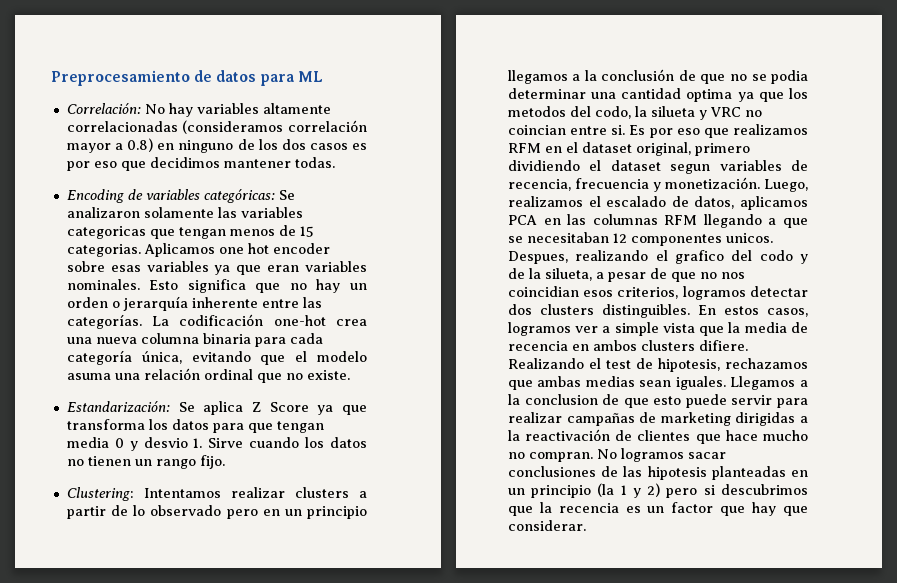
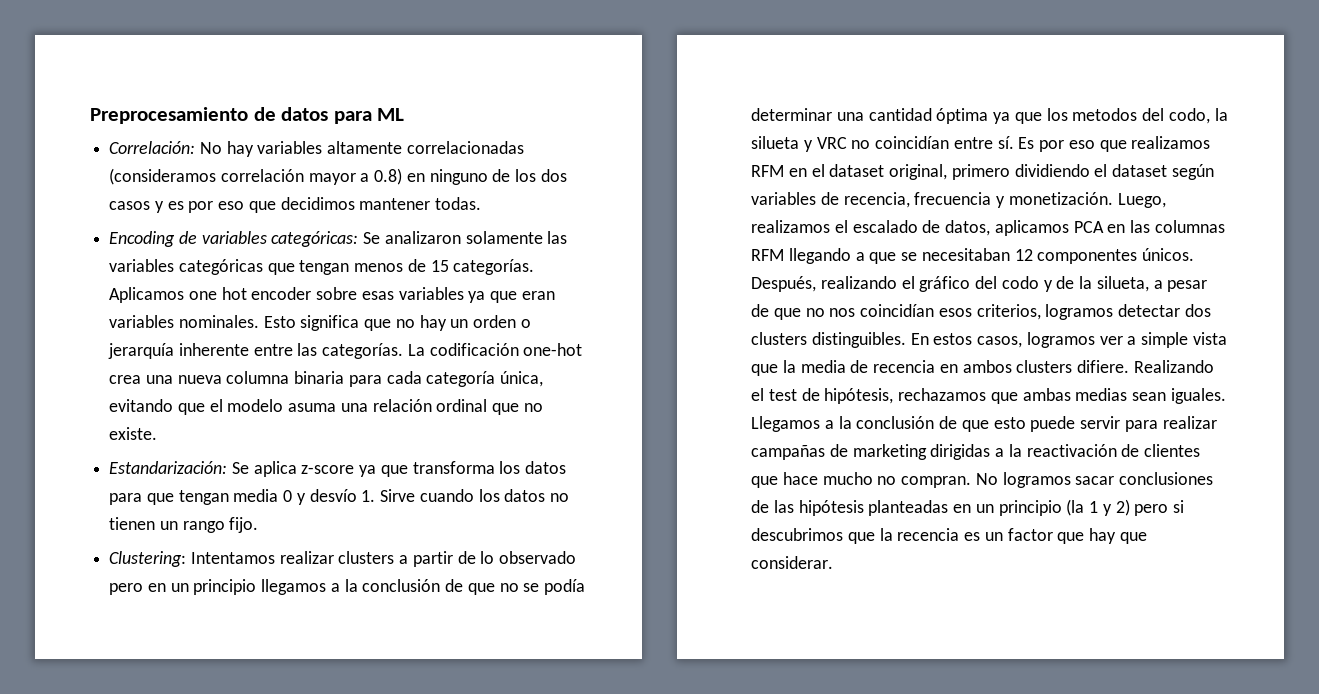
(348, 146) none -> [154,201,164,213] y
[66,226,146,239] categoricas -> [178,259,263,275] categóricas
[66,244,141,257] categorias. -> [453,259,535,275] categorías.
[251,402,309,412] Z Score -> [301,465,355,474] z-score
[143,437,188,448] desvio -> [309,489,357,502] desvío
[771,70,808,84] podia -> [543,579,585,595] podía
[686,89,733,102] optima -> [936,108,989,124] óptima
[507,125,626,135] coincian entre si. -> [875,136,1014,149] coincidían entre sí.
[670,164,711,174] segun -> [1171,164,1214,180] según
[725,233,773,243] [507,251,568,264] unicos. Despues, -> [1142,248,1195,261] [751,276,817,292] únicos. Después,
[674,250,724,264] grafico -> [919,276,971,292] gráfico
[507,286,579,297] coincidian -> [860,304,935,317] coincidían
[657,358,720,372] hipotesis, -> [824,388,894,404] hipótesis,
[524,394,598,405] conclusion -> [856,416,935,429] conclusión
[647,466,707,480] hipotesis -> [798,500,864,516] hipótesis

